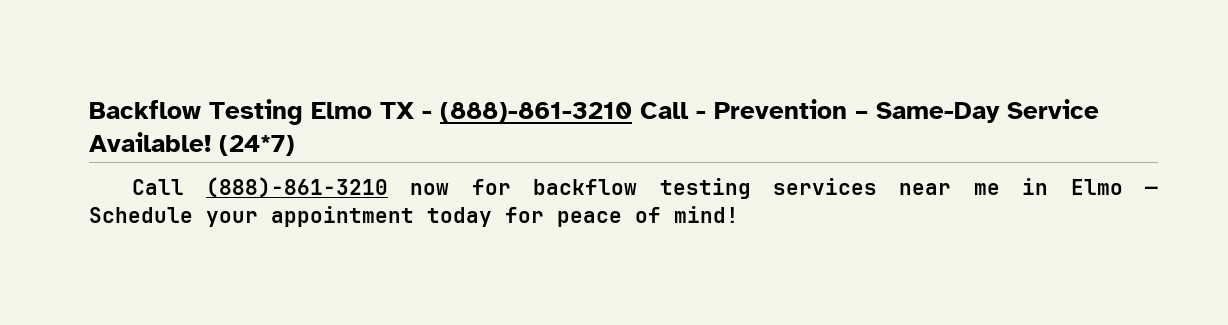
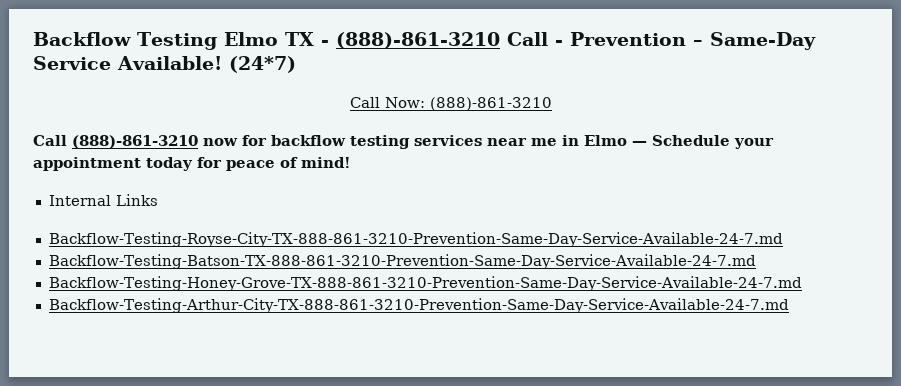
(295, 145) none -> [349,97,552,111] // Call Now: (888)-861-3210
(739, 214) none -> [48,194,158,206] [48,232,783,247] [48,254,756,269] [48,276,802,291] [48,298,789,313] // Internal Links // Backflow-Testing-Royse-City-TX-888-861-3210-Prevention-Same-Day-Service-Available-24-7.md // Backflow-Testing-Batson-TX-888-861-3210-Prevention-Same-Day-Service-Available-24-7.md // Backflow-Testing-Honey-Grove-TX-888-861-3210-Prevention-Same-Day-Service-Available-24-7.md // Backflow-Testing-Arthur-City-TX-888-861-3210-Prevention-Same-Day-Service-Available-24-7.md

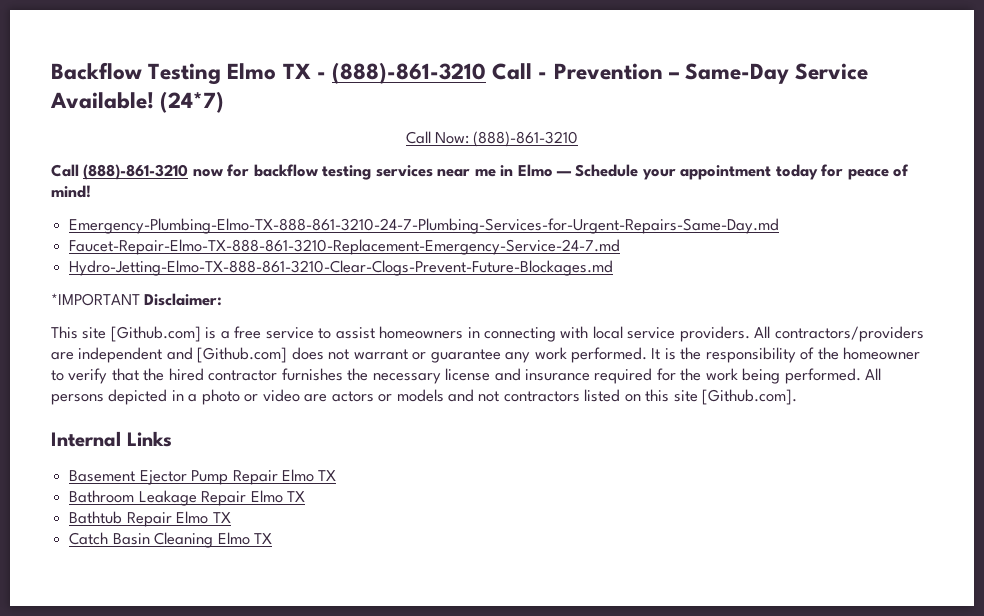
[48,194,158,206] [48,232,783,247] [48,254,756,269] [48,276,802,291] [48,298,789,313] Internal Links // Backflow-Testing-Royse-City-TX-888-861-3210-Prevention-Same-Day-Service-Available-24-7.md // Backflow-Testing-Batson-TX-888-861-3210-Prevention-Same-Day-Service-Available-24-7.md // Backflow-Testing-Honey-Grove-TX-888-861-3210-Prevention-Same-Day-Service-Available-24-7.md // Backflow-Testing-Arthur-City-TX-888-861-3210-Prevention-Same-Day-Service-Available-24-7.md -> [69,218,780,234] [69,239,621,255] [69,260,614,276] [51,293,223,306] [51,326,924,342] [51,347,921,363] [51,368,882,384] [51,389,798,405] [51,431,172,447] [69,469,337,485] [69,490,305,506] [69,511,231,527] [69,532,272,548] Emergency-Plumbing-Elmo-TX-888-861-3210-24-7-Plumbing-Services-for-Urgent-Repairs-Same-Day.md // Faucet-Repair-Elmo-TX-888-861-3210-Replacement-Emergency-Service-24-7.md // Hydro-Jetting-Elmo-TX-888-861-3210-Clear-Clogs-Prevent-Future-Blockages.md // *IMPORTANT Disclaimer: // This site [Github.com] is a free service to assist homeowners in connecting with local service providers. All contractors/providers are independent and [Github.com] does not warrant or guarantee any work performed. It is the responsibility of the homeowner to verify that the hired contractor furnishes the necessary license and insurance required for the work being performed. All persons depicted in a photo or video are actors or models and not contractors listed on this site [Github.com]. // Internal Links // Basement Ejector Pump Repair Elmo TX // Bathroom Leakage Repair Elmo TX // Bathtub Repair Elmo TX // Catch Basin Cleaning Elmo TX

